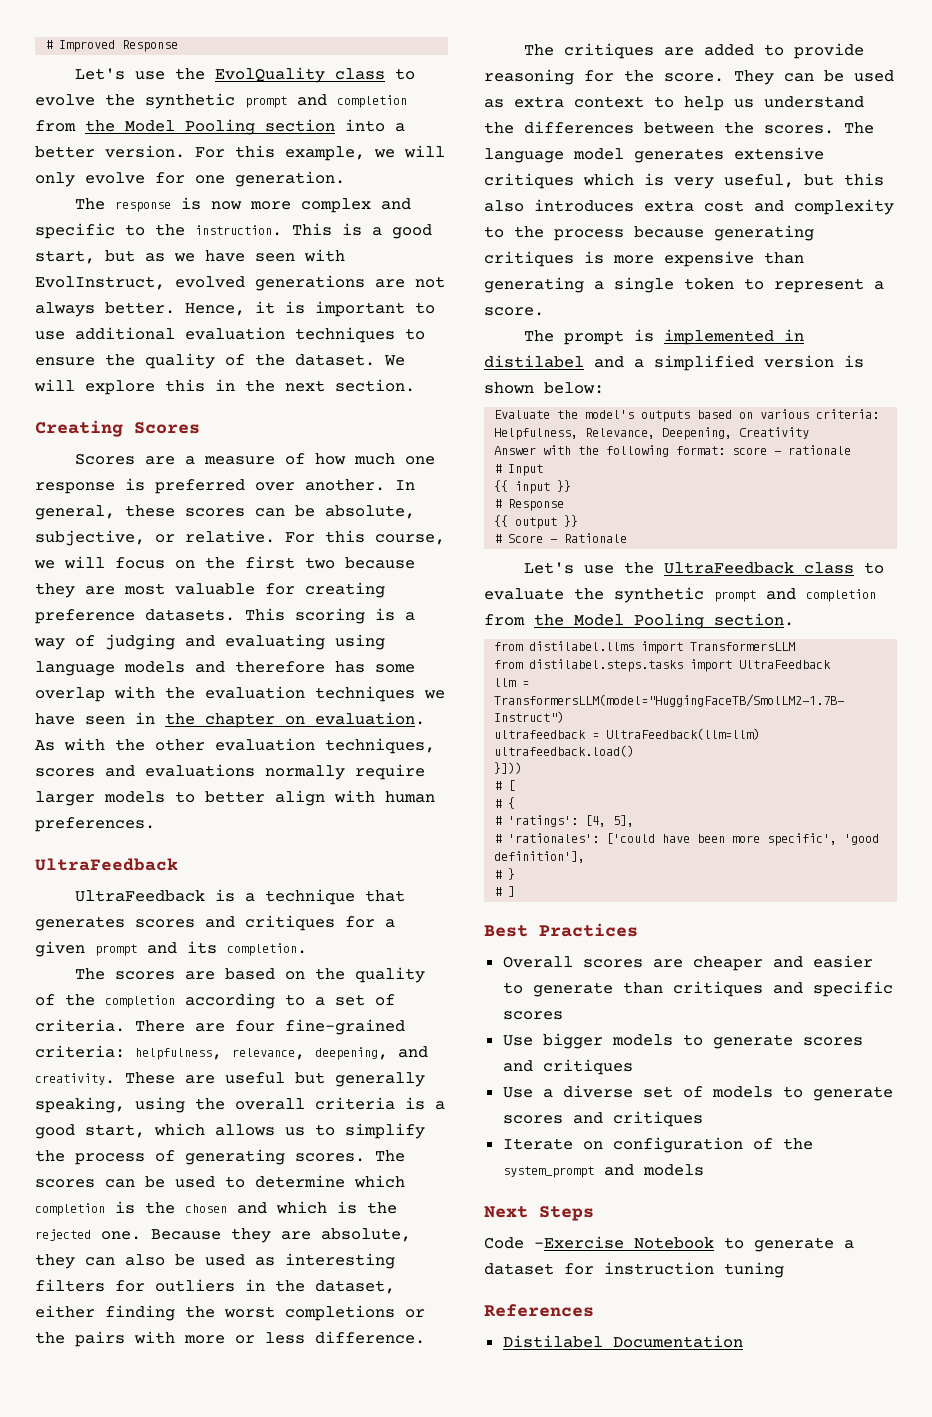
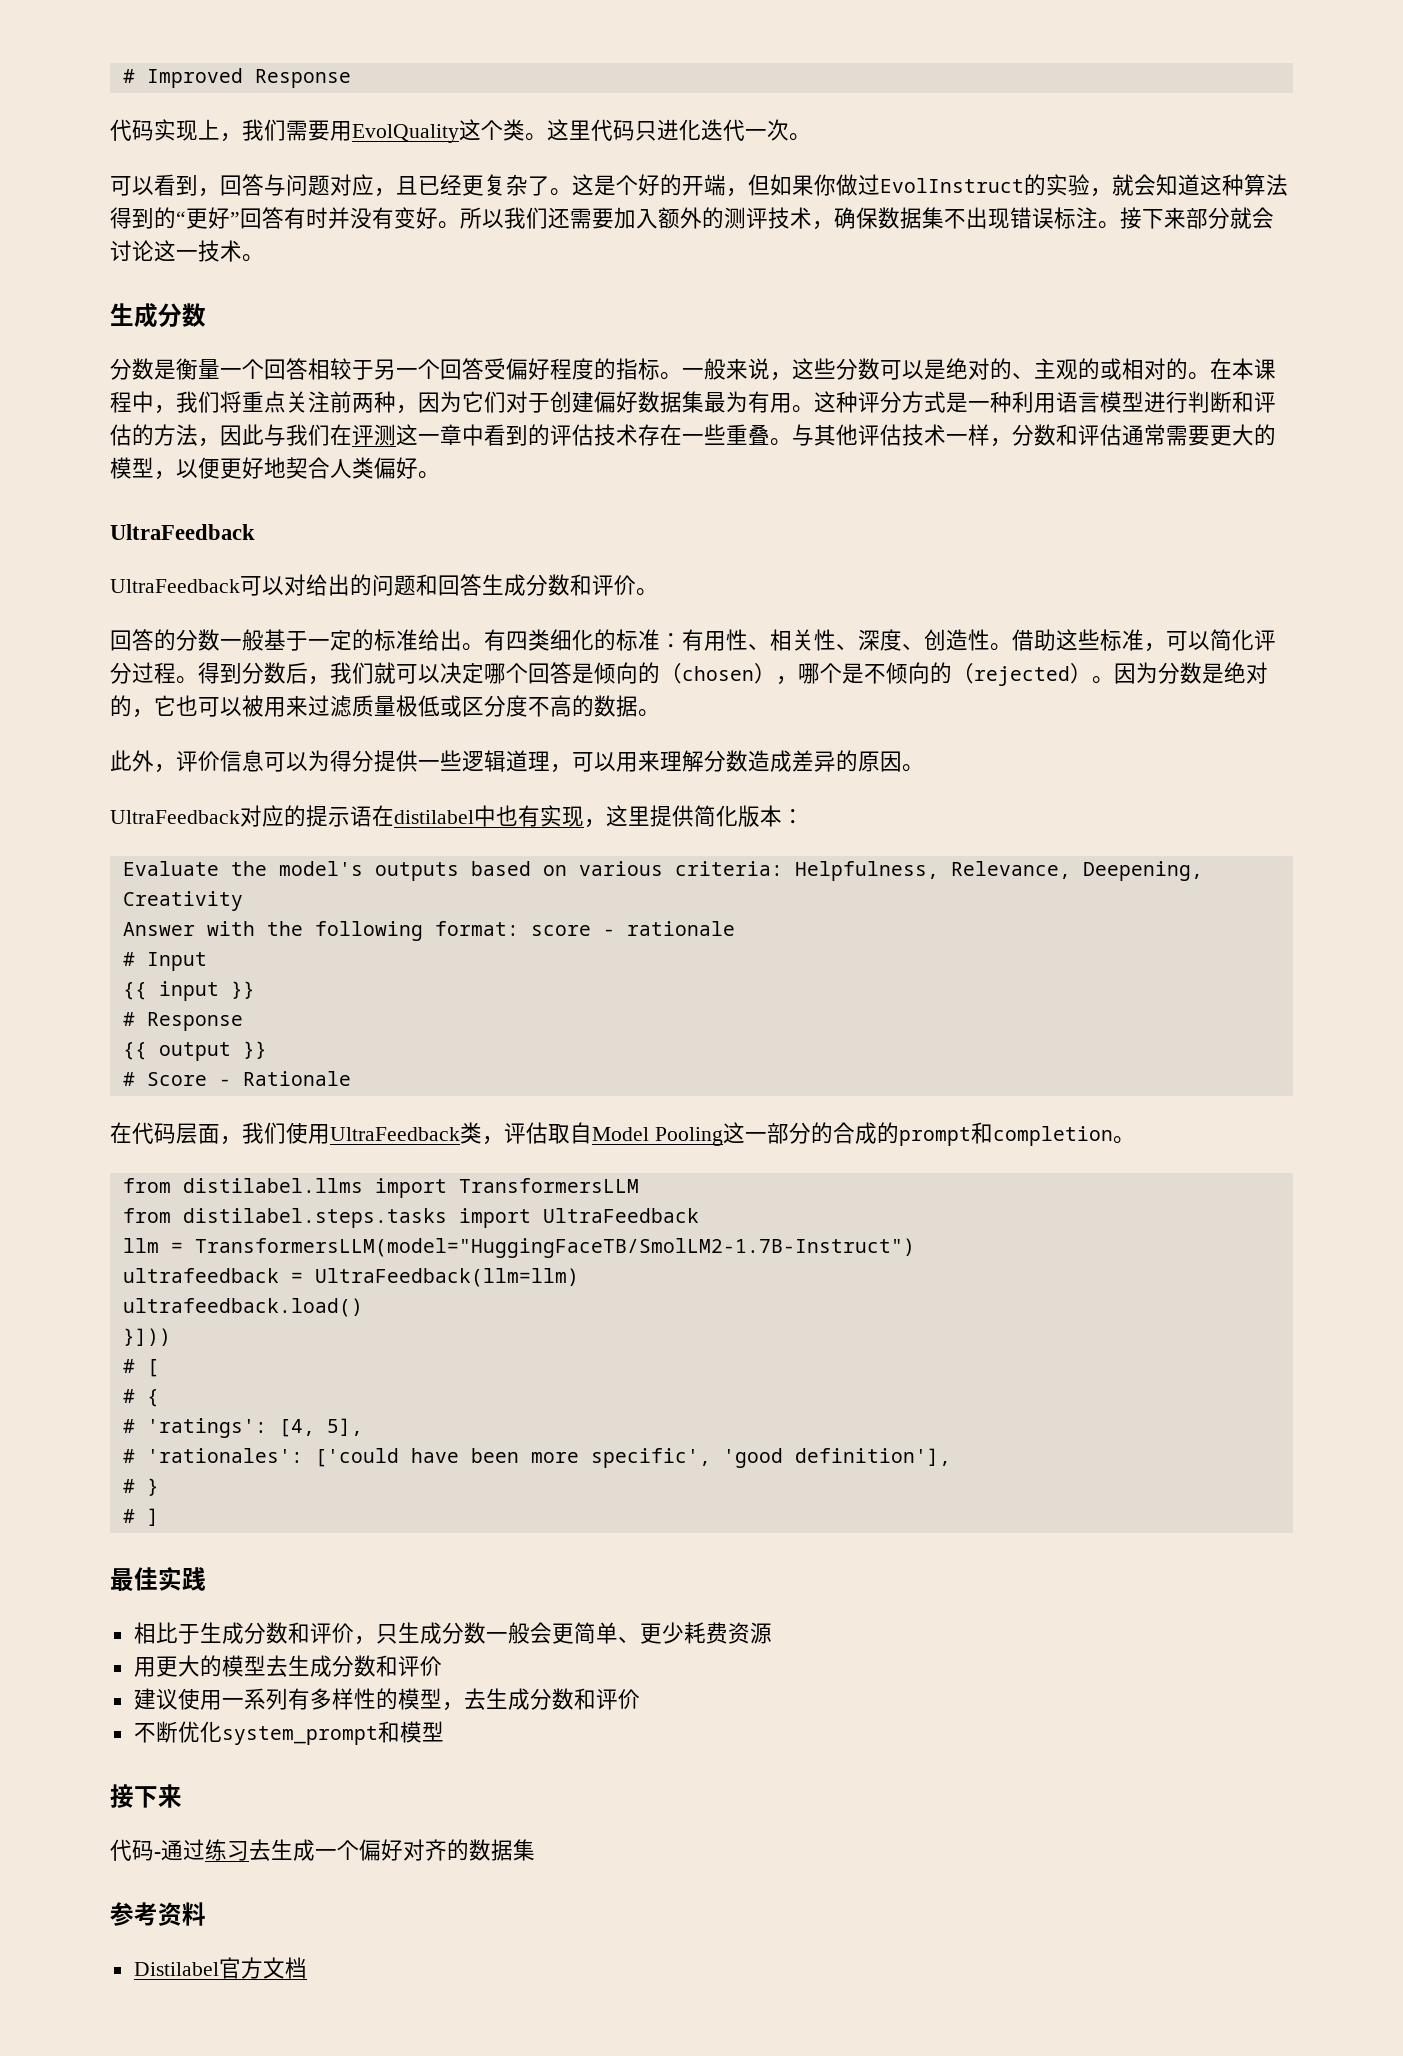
[75,67,416,83] [35,93,407,109] [35,119,405,135] [35,145,445,161] [35,171,345,187] [75,197,412,213] [35,223,432,239] [35,249,345,264] [35,275,445,291] [35,301,435,317] [35,327,425,343] [35,353,405,369] [34,379,415,395] [35,420,200,437] [75,453,436,465] [35,478,415,494] [35,505,415,520] [35,530,445,546] [34,556,415,569] [35,582,385,598] [35,608,415,624] [34,634,385,650] [35,661,415,676] [35,686,445,702] [35,712,425,728] [35,738,435,754] [35,764,425,780] [35,790,435,806] [35,817,155,832] [35,858,178,871] [75,889,406,905] [35,915,395,931] [35,941,307,957] [75,967,426,983] [35,993,395,1009] [35,1019,405,1035] [35,1045,428,1060] [35,1072,425,1087] [35,1097,445,1113] [35,1123,425,1139] [35,1149,405,1165] [35,1175,405,1188] [35,1201,397,1216] [35,1228,411,1243] [35,1253,395,1269] [35,1279,395,1294] [35,1305,425,1321] [35,1331,425,1347] [524,43,865,59] [484,69,894,85] [484,96,864,111] [484,121,874,134] [484,147,824,163] [484,173,884,189] [484,199,894,215] [484,225,814,241] [484,251,804,267] [484,277,884,293] [484,307,544,316] [524,329,805,345] [484,355,864,371] [484,382,604,394] Let's use the EvolQuality class to evolve the synthetic prompt and completion from the Model Pooling section into a better version. For this example, we will only evolve for one generation. // The response is now more complex and specific to the instruction. This is a good start, but as we have seen with EvolInstruct, evolved generations are not always better. Hence, it is important to use additional evaluation techniques to ensure the quality of the dataset. We will explore this in the next section. // Creating Scores // Scores are a measure of how much one response is preferred over another. In general, these scores can be absolute, subjective, or relative. For this course, we will focus on the first two because they are most valuable for creating preference datasets. This scoring is a way of judging and evaluating using language models and therefore has some overlap with the evaluation techniques we have seen in the chapter on evaluation. As with the other evaluation techniques, scores and evaluations normally require larger models to better align with human preferences. // UltraFeedback // UltraFeedback is a technique that generates scores and critiques for a given prompt and its completion. // The scores are based on the quality of the completion according to a set of criteria. There are four fine-grained criteria: helpfulness, relevance, deepening, and creativity. These are useful but generally speaking, using the overall criteria is a good start, which allows us to simplify the process of generating scores. The scores can be used to determine which completion is the chosen and which is the rejected one. Because they are absolute, they can also be used as interesting filters for outliers in the dataset, either finding the worst completions or the pairs with more or less difference. // The critiques are added to provide reasoning for the score. They can be used as extra context to help us understand the differences between the scores. The language model generates extensive critiques which is very useful, but this also introduces extra cost and complexity to the process because generating critiques is more expensive than generating a single token to represent a score. // The prompt is implemented in distilabel and a simplified version is shown below: -> [110,119,811,143] [110,174,1288,197] [110,207,1274,230] [110,240,264,262] [110,303,206,328] [110,358,1276,381] [110,391,1276,414] [110,424,1276,447] [110,457,440,480] [110,524,255,540] [110,574,658,596] [110,629,1276,652] [110,662,1268,686] [110,695,660,718] [110,750,924,773] [110,805,804,828] 代码实现上，我们需要用EvolQuality这个类。这里代码只进化迭代一次。 // 可以看到，回答与问题对应，且已经更复杂了。这是个好的开端，但如果你做过EvolInstruct的实验，就会知道这种算法得到的“更好”回答有时并没有变好。所以我们还需要加入额外的测评技术，确保数据集不出现错误标注。接下来部分就会讨论这一技术。 // 生成分数 // 分数是衡量一个回答相较于另一个回答受偏好程度的指标。一般来说，这些分数可以是绝对的、主观的或相对的。在本课程中，我们将重点关注前两种，因为它们对于创建偏好数据集最为有用。这种评分方式是一种利用语言模型进行判断和评估的方法，因此与我们在评测这一章中看到的评估技术存在一些重叠。与其他评估技术一样，分数和评估通常需要更大的模型，以便更好地契合人类偏好。 // UltraFeedback // UltraFeedback可以对给出的问题和回答生成分数和评价。 // 回答的分数一般基于一定的标准给出。有四类细化的标准：有用性、相关性、深度、创造性。借助这些标准，可以简化评分过程。得到分数后，我们就可以决定哪个回答是倾向的（chosen），哪个是不倾向的（rejected）。因为分数是绝对的，它也可以被用来过滤质量极低或区分度不高的数据。 // 此外，评价信息可以为得分提供一些逻辑道理，可以用来理解分数造成差异的原因。 // UltraFeedback对应的提示语在distilabel中也有实现，这里提供简化版本：
[524,562,885,574] [484,587,876,603] [484,613,794,629] Let's use the UltraFeedback class to evaluate the synthetic prompt and completion from the Model Pooling section. -> [110,1122,1135,1146] 在代码层面，我们使用UltraFeedback类，评估取自Model Pooling这一部分的合成的prompt和completion。
[484,923,638,937] [502,955,873,971] [502,981,893,997] [502,1011,563,1020] [502,1033,863,1049] [502,1059,633,1075] [502,1085,893,1101] [502,1111,703,1127] [502,1137,813,1153] [502,1164,704,1178] [484,1206,594,1221] [484,1236,854,1252] [484,1262,784,1278] [484,1304,594,1317] Best Practices // Overall scores are cheaper and easier to generate than critiques and specific scores // Use bigger models to generate scores and critiques // Use a diverse set of models to generate scores and critiques // Iterate on configuration of the system_prompt and models // Next Steps // Code -Exercise Notebook to generate a dataset for instruction tuning // References -> [110,1567,206,1591] [133,1622,772,1645] [133,1655,442,1677] [133,1688,640,1711] [133,1721,444,1745] [110,1784,182,1808] [110,1839,535,1861] [110,1902,206,1926] 最佳实践 // 相比于生成分数和评价，只生成分数一般会更简单、更少耗费资源 // 用更大的模型去生成分数和评价 // 建议使用一系列有多样性的模型，去生成分数和评价 // 不断优化system_prompt和模型 // 接下来 // 代码-通过练习去生成一个偏好对齐的数据集 // 参考资料
[612,1335,743,1348] Documentation -> [218,1957,307,1979] 官方文档

